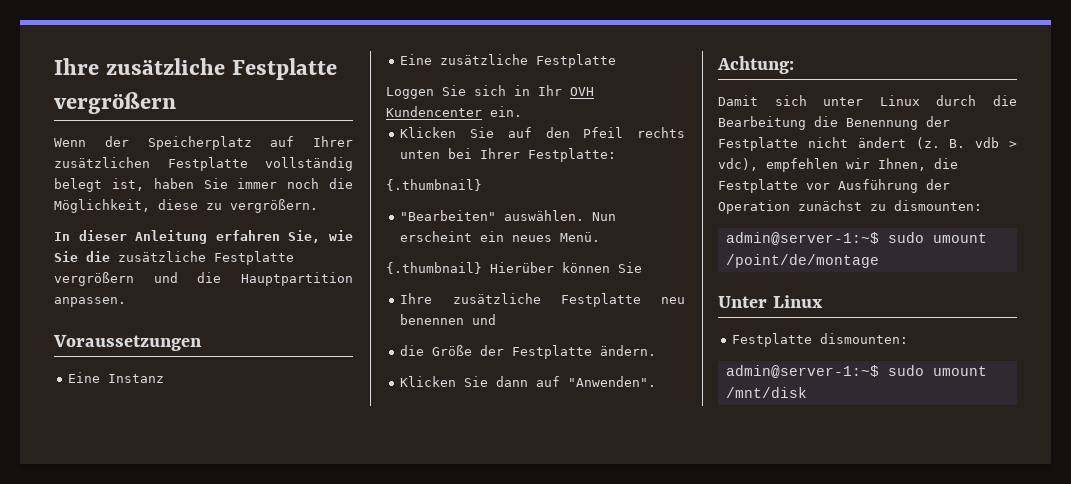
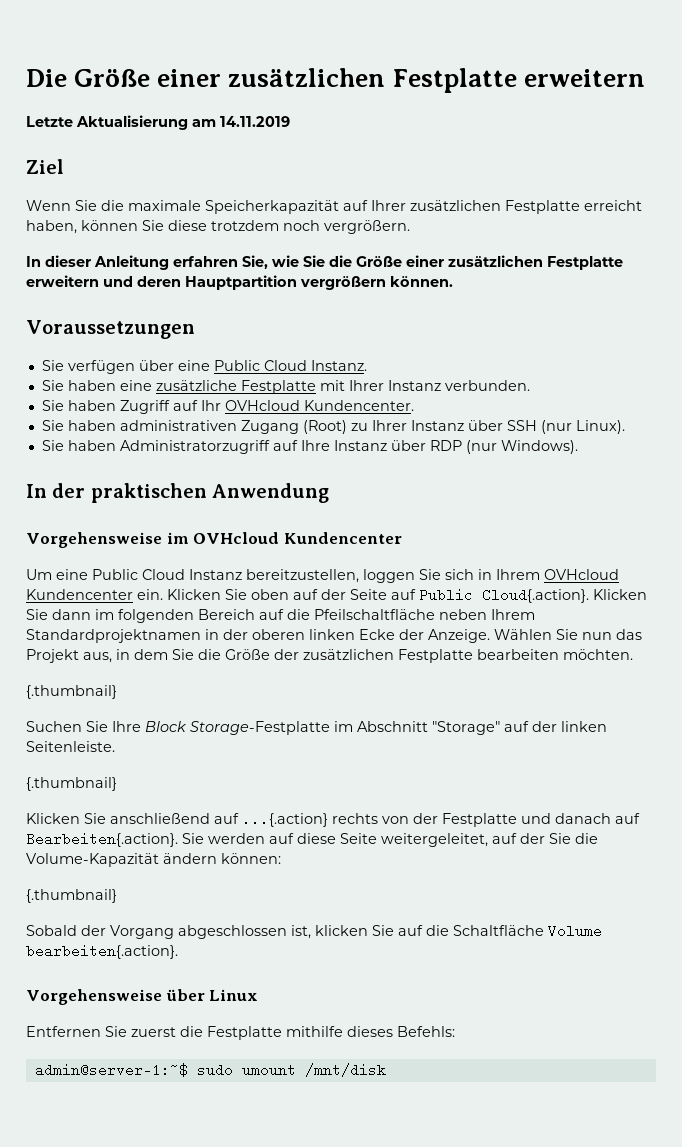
[54,58,338,80] [54,92,176,114] [54,136,353,150] [54,157,353,171] [54,178,354,192] [54,199,222,213] Ihre zusätzliche Festplatte vergrößern // Wenn der Speicherplatz auf Ihrer zusätzlichen Festplatte vollständig belegt ist, haben Sie immer noch die Möglichkeit, diese zu -> [26,68,645,93] [26,115,290,130] [26,159,64,174] [26,200,642,214] [26,220,320,234] Die Größe einer zusätzlichen Festplatte erweitern // Letzte Aktualisierung am 14.11.2019 // Ziel // Wenn Sie die maximale Speicherkapazität auf Ihrer zusätzlichen Festplatte erreicht haben, können Sie diese trotzdem noch
[118,251,294,265] [54,272,353,286] [54,297,126,307] [53,335,202,351] [68,372,165,383] [400,54,617,68] [386,87,434,99] zusätzliche Festplatte vergrößern und die Hauptpartition anpassen. // Voraussetzungen // Eine Instanz // Eine zusätzliche Festplatte // Loggen -> [356,255,623,270] [26,275,453,290] [26,320,195,339] [41,360,367,374] [41,380,530,394] [41,400,414,414] [41,420,625,434] [41,440,578,454] [26,483,330,503] [26,532,402,548] [26,569,415,583] Größe einer zusätzlichen Festplatte erweitern und deren Hauptpartition vergrößern können. // Voraussetzungen // Sie verfügen über eine Public Cloud Instanz. // Sie haben eine zusätzliche Festplatte mit Ihrer Instanz verbunden. // Sie haben Zugriff auf Ihr OVHcloud Kundencenter. // Sie haben administrativen Zugang (Root) zu Ihrer Instanz über SSH (nur Linux). // Sie haben Administratorzugriff auf Ihre Instanz über RDP (nur Windows). // In der praktischen Anwendung // Vorgehensweise im OVHcloud Kundencenter // Um eine Public Cloud Instanz bereitzustellen, loggen
[538,85,594,96] Ihr OVH -> [496,569,619,580] Ihrem OVHcloud
[400,127,685,138] [400,148,617,162] [386,179,482,191] [400,210,617,221] [400,231,601,242] [386,262,642,274] [400,293,685,307] [400,314,497,325] [400,345,657,359] [400,376,657,387] [717,56,794,74] [718,95,1017,106] [718,116,950,130] [718,137,1017,151] [718,158,958,172] [718,179,950,193] [718,200,982,214] [725,232,987,245] [725,254,879,268] [718,295,823,308] [732,333,909,347] // Klicken Sie auf den Pfeil rechts unten bei Ihrer Festplatte: // {.thumbnail} // "Bearbeiten" auswählen. Nun erscheint ein neues Menü. // {.thumbnail} Hierüber können Sie // Ihre zusätzliche Festplatte neu benennen und // die Größe der Festplatte ändern. // Klicken Sie dann auf "Anwenden". // Achtung: // Damit sich unter Linux durch die Bearbeitung die Benennung der Festplatte nicht ändert (z. B. vdb > vdc), empfehlen wir Ihnen, die Festplatte vor Ausführung der Operation zunächst zu dismounten: // admin@server-1:~$ sudo umount /point/de/montage // Unter Linux // Festplatte dismounten: -> [167,588,647,603] [26,609,535,623] [26,629,642,643] [26,649,633,663] [26,685,117,699] [26,721,607,735] [26,741,115,752] [26,777,117,791] [26,812,640,827] [26,832,598,847] [26,853,281,867] [26,889,117,903] [26,924,602,939] [26,944,178,959] [26,989,259,1005] [26,1026,455,1040] Klicken Sie oben auf der Seite auf Public Cloud{.action}. Klicken Sie dann im folgenden Bereich auf die Pfeilschaltfläche neben Ihrem Standardprojektnamen in der oberen linken Ecke der Anzeige. Wählen Sie nun das Projekt aus, in dem Sie die Größe der zusätzlichen Festplatte bearbeiten möchten. // {.thumbnail} // Suchen Sie Ihre Block Storage-Festplatte im Abschnitt "Storage" auf der linken Seitenleiste. // {.thumbnail} // Klicken Sie anschließend auf ...{.action} rechts von der Festplatte und danach auf Bearbeiten{.action}. Sie werden auf diese Seite weitergeleitet, auf der Sie die Volume-Kapazität ändern können: // {.thumbnail} // Sobald der Vorgang abgeschlossen ist, klicken Sie auf die Schaltfläche Volume bearbeiten{.action}. // Vorgehensweise über Linux // Entfernen Sie zuerst die Festplatte mithilfe dieses Befehls:

